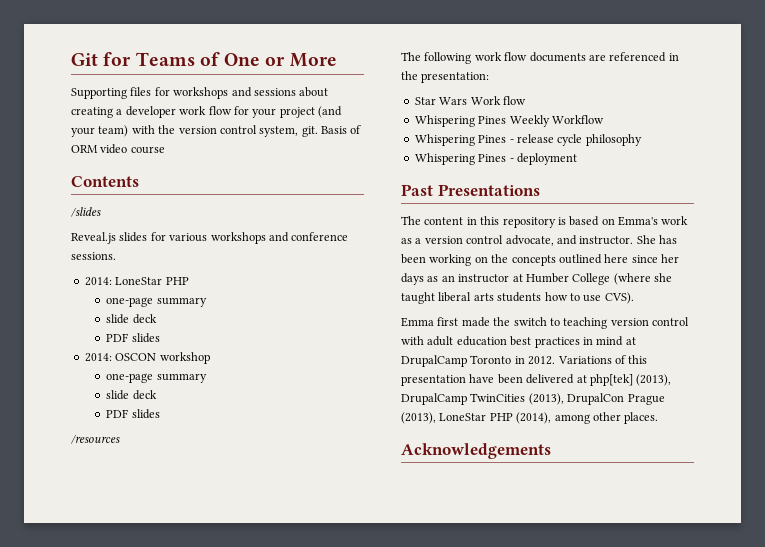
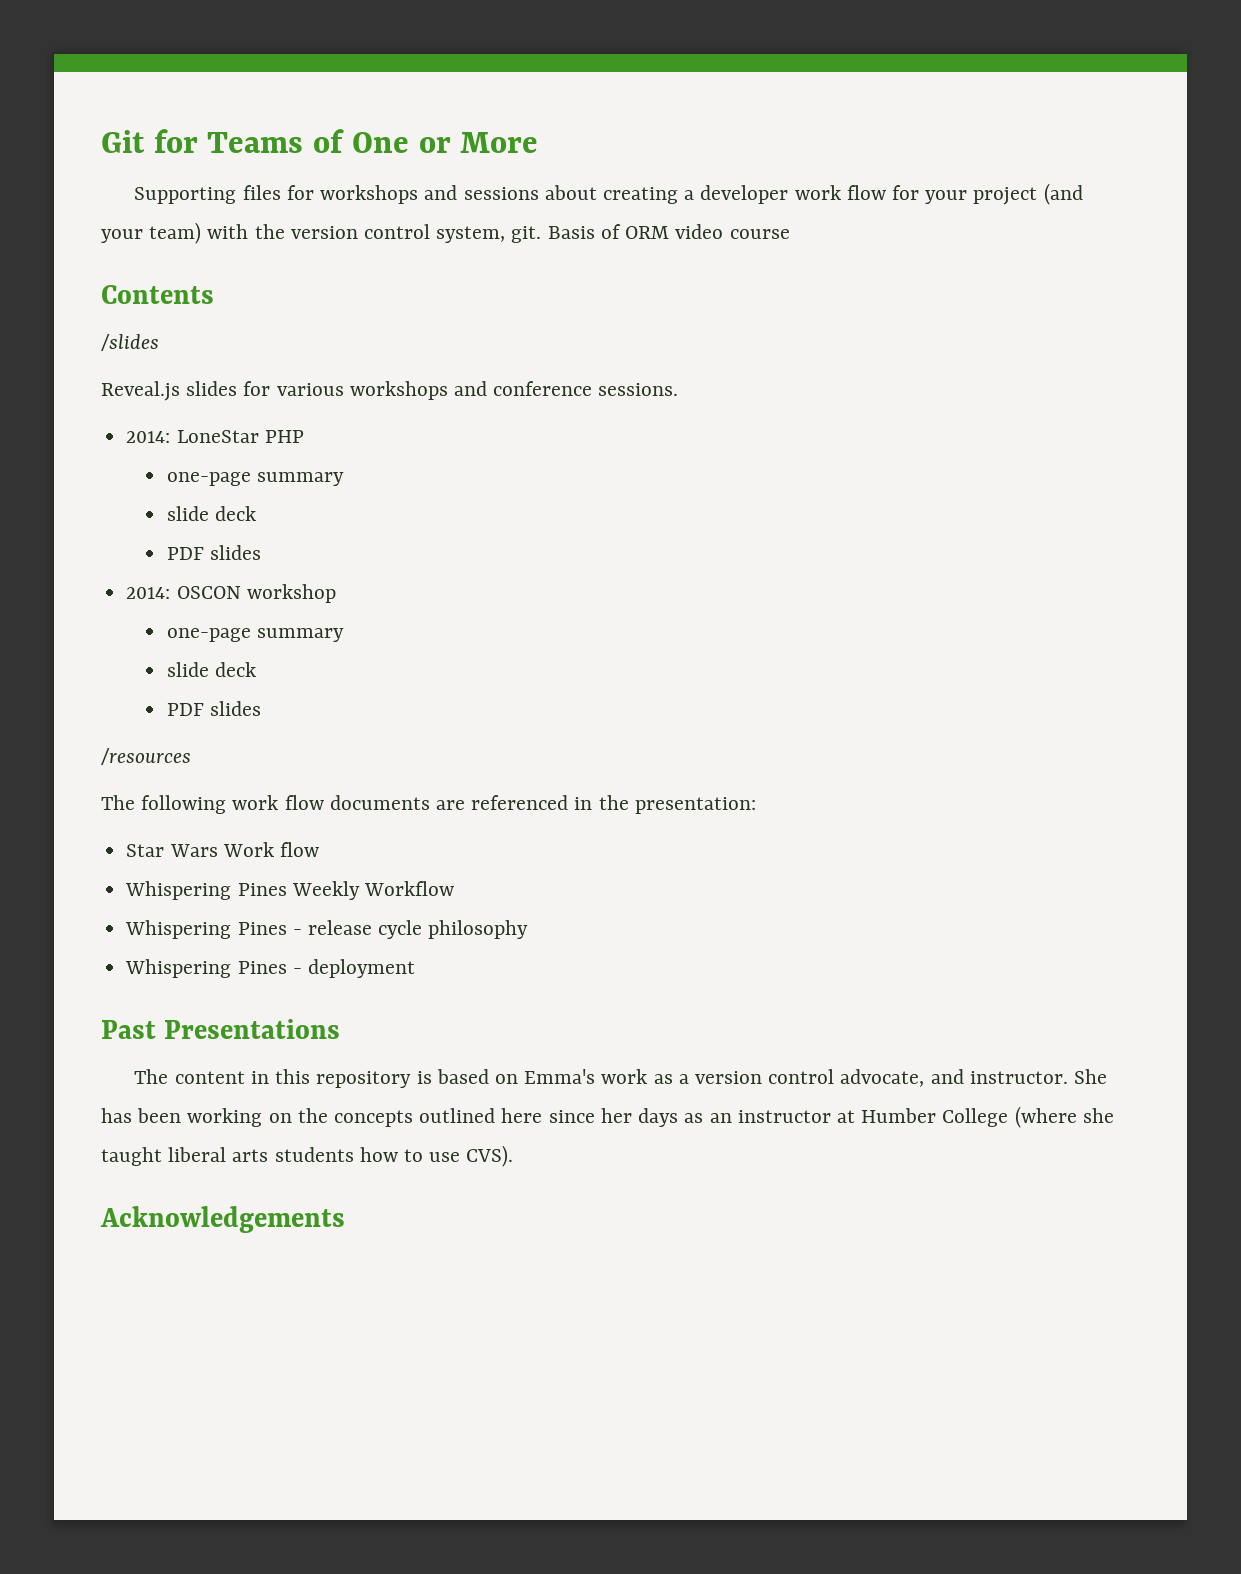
[401,317,689,329] [401,336,636,348] [401,355,648,367] [401,374,672,386] [401,393,665,405] [401,412,659,424] // Emma first made the switch to teaching version control with adult education best practices in mind at DrupalCamp Toronto in 2012. Variations of this presentation have been delivered at php[tek] (2013), DrupalCamp TwinCities (2013), DrupalCon Prague (2013), LoneStar PHP (2014), among other places. -> (514, 1156) none

